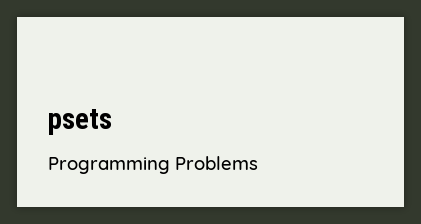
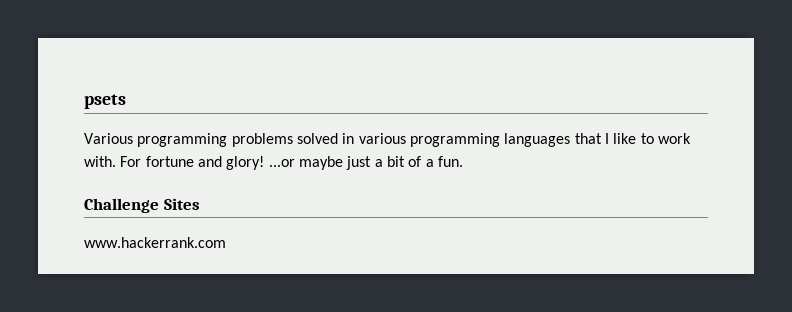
[48,156,258,174] Programming Problems -> [84,133,691,147] [84,156,463,170] [84,198,200,213] [84,237,226,248] Various programming problems solved in various programming languages that I like to work with. For fortune and glory! ...or maybe just a bit of a fun. // Challenge Sites // www.hackerrank.com

